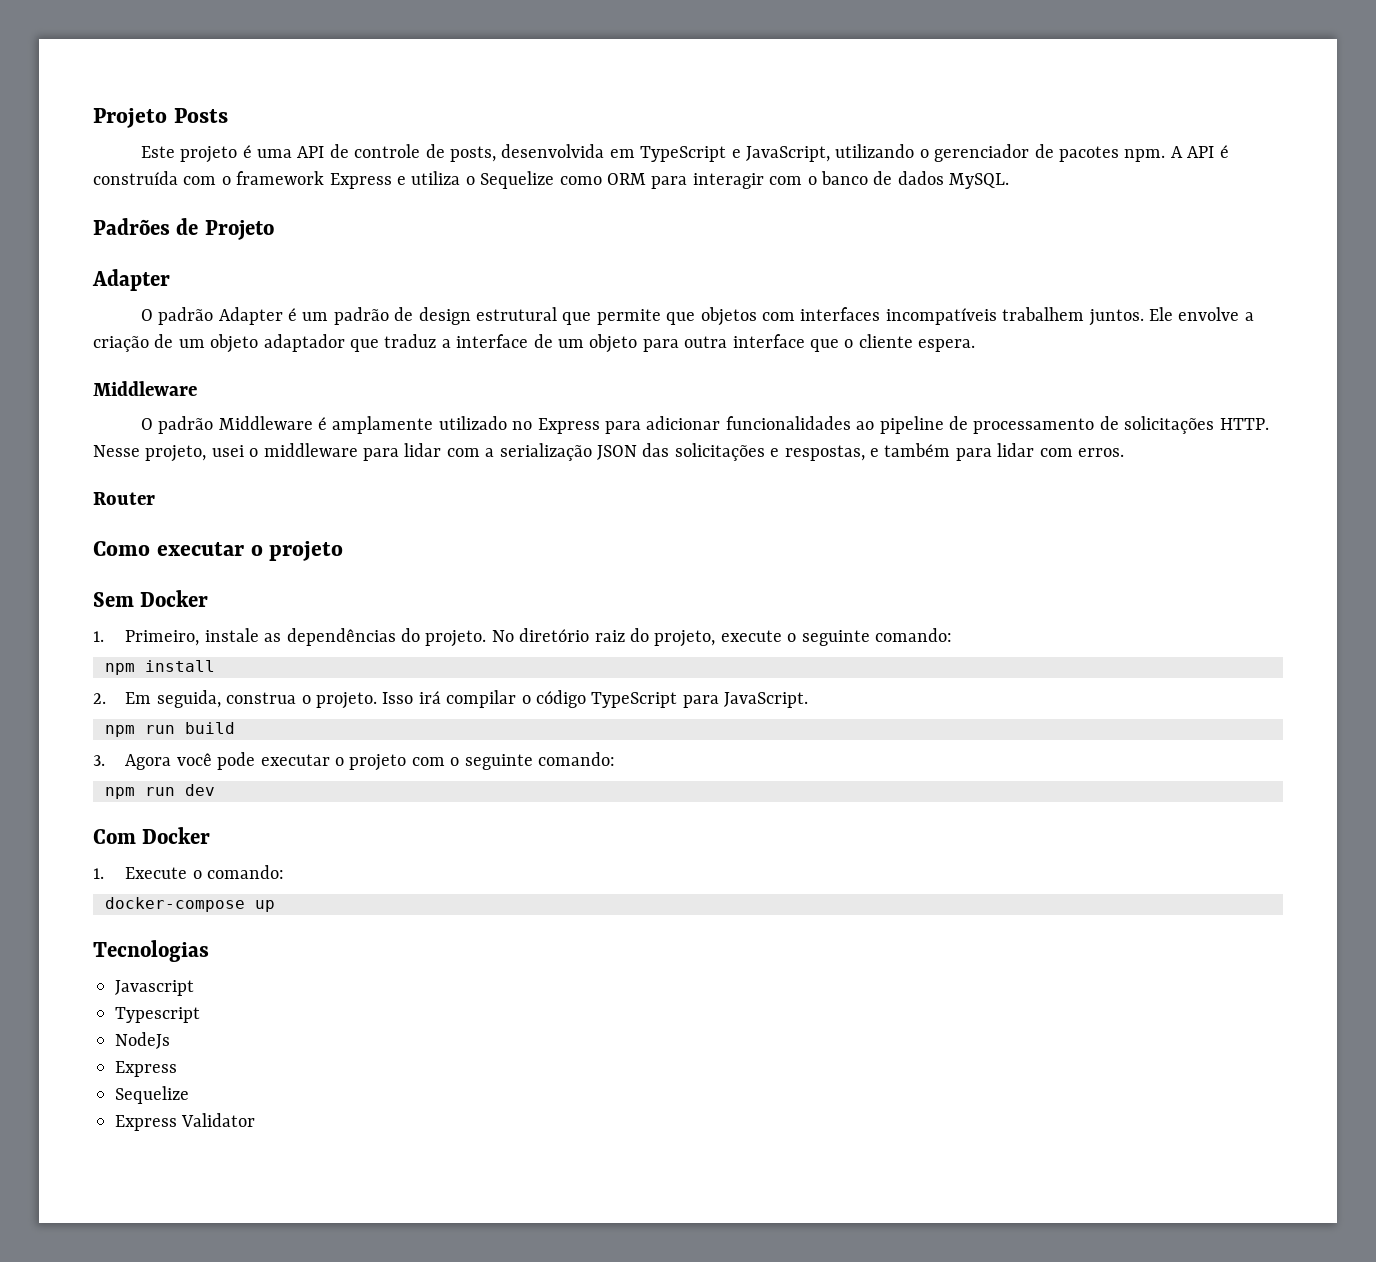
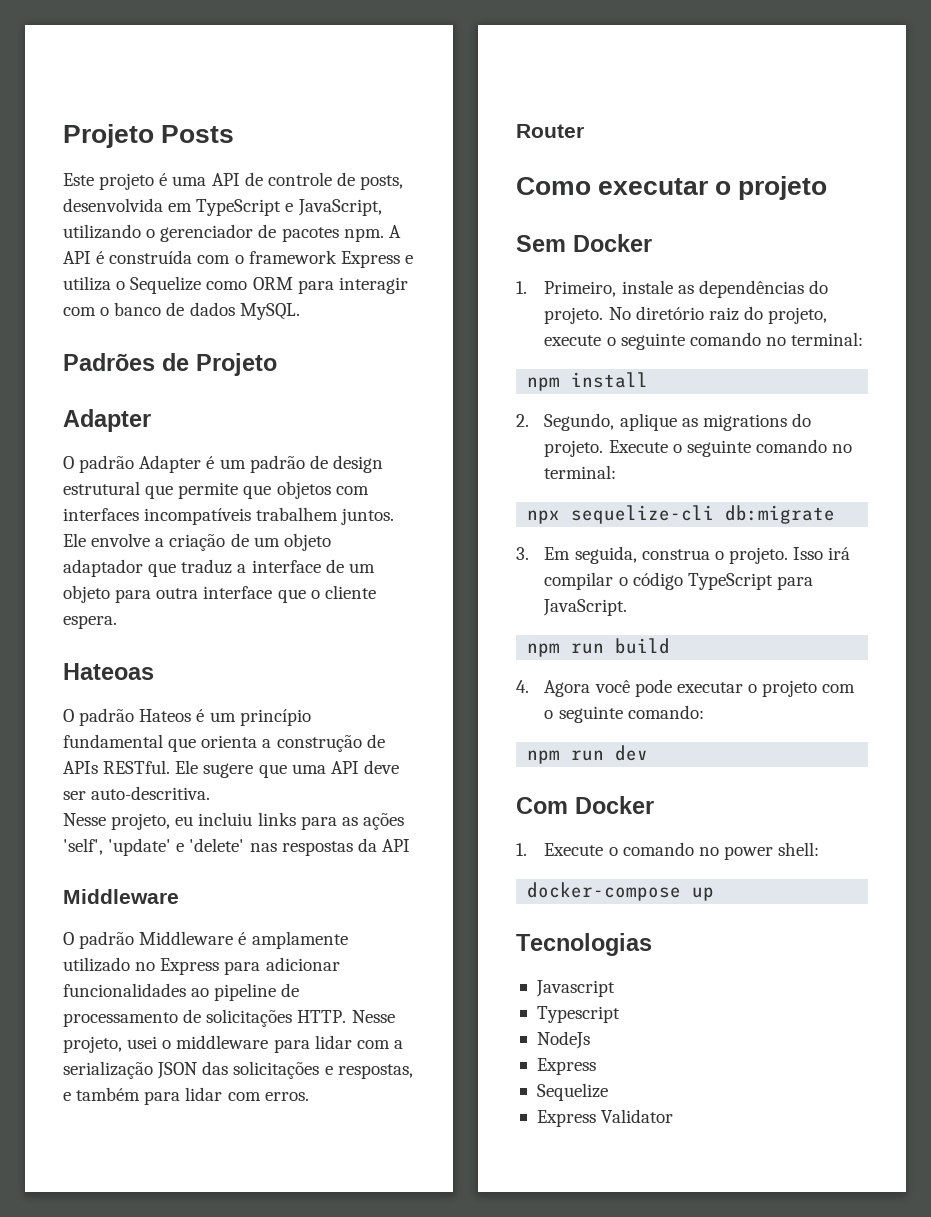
(976, 345) none -> [63,663,154,680] [63,708,311,726] [63,734,385,752] [63,760,399,778] [63,786,211,800] [63,812,404,830] [63,838,410,856] // Hateoas // O padrão Hateos é um princípio fundamental que orienta a construção de APIs RESTful. Ele sugere que uma API deve ser auto-descritiva. // Nesse projeto, eu incluiu links para as ações 'self', 'update' e 'delete' nas respostas da API
[875,628,953,642] comando: -> [689,332,864,346] comando no terminal:
(106, 698) none -> [544,413,811,431] [544,439,853,457] [544,465,617,479] [527,505,836,524] [516,547,529,560] Segundo, aplique as migrations do projeto. Execute o seguinte comando no terminal: // npx sequelize-cli db:migrate // 3.
[93,755,105,766] 3. -> [516,680,529,693] 4.
[207,865,285,879] comando: -> [622,842,820,860] comando no power shell:

